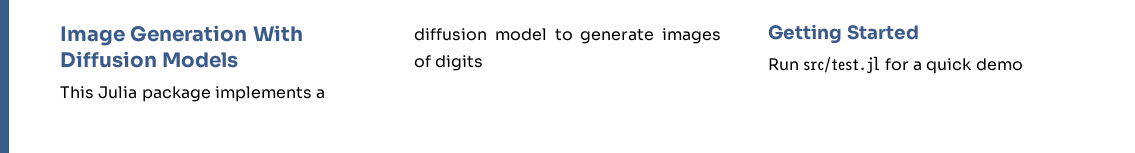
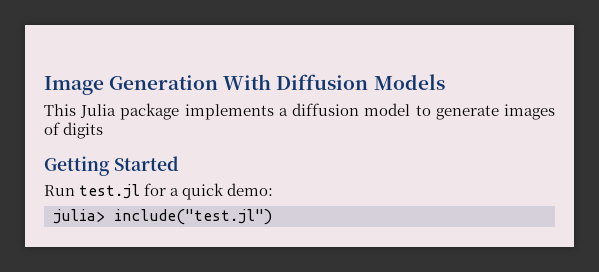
[803,56,881,74] src/test.jl -> [79,184,141,199] test.jl
[975,58,1023,71] demo -> [227,183,274,196] [53,209,272,225] demo: // julia> include("test.jl")

